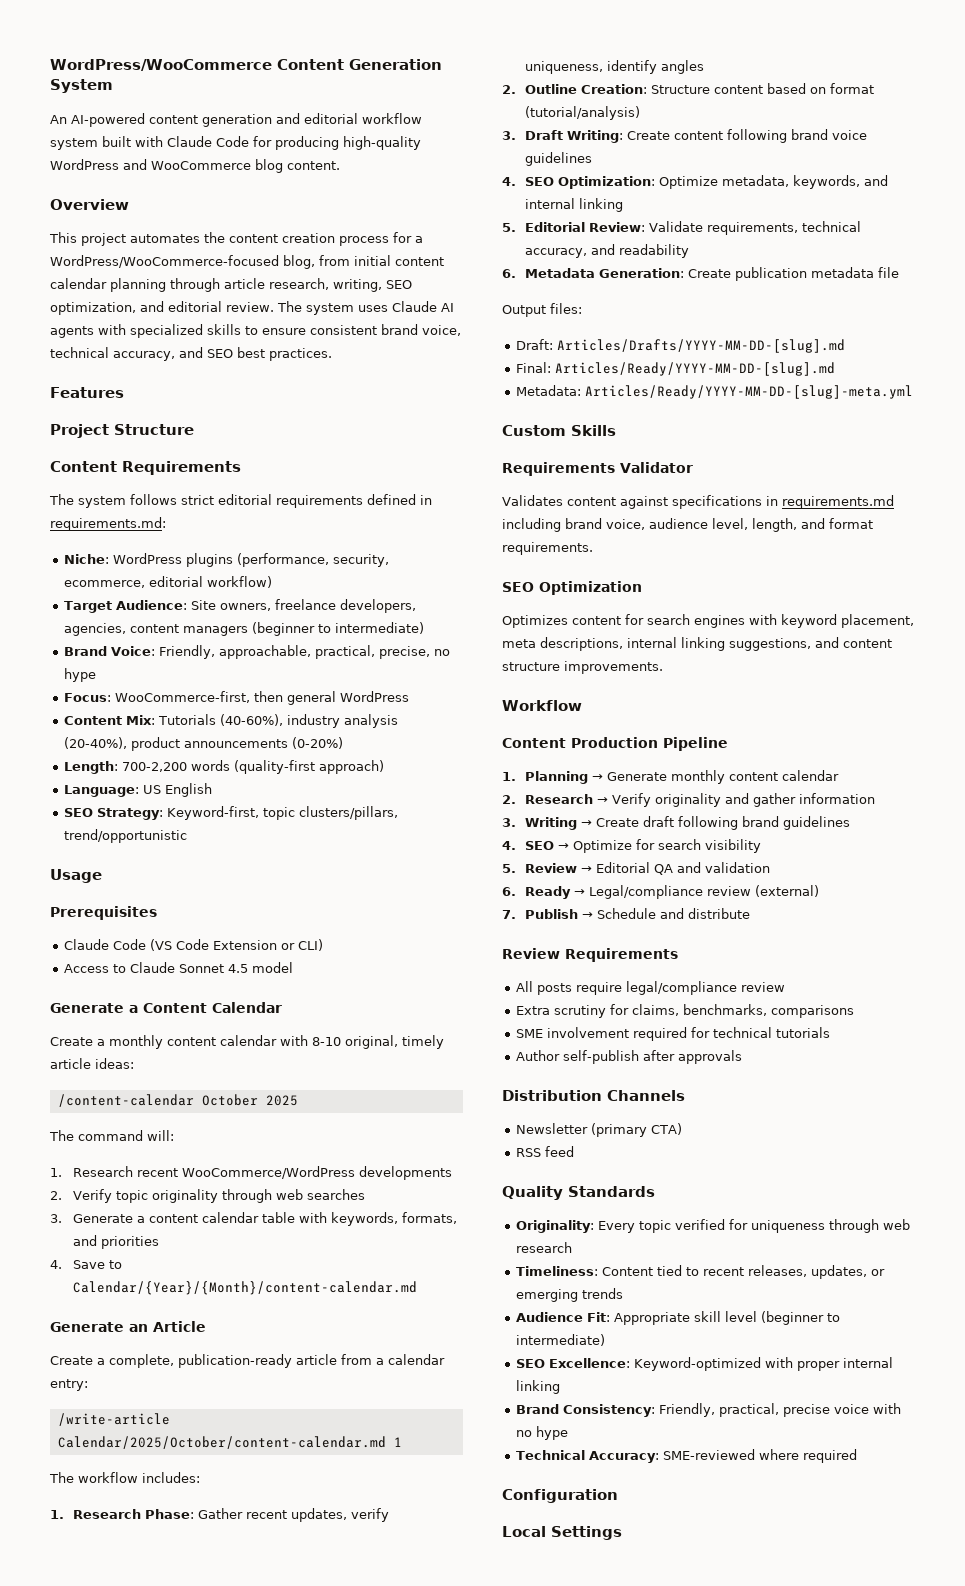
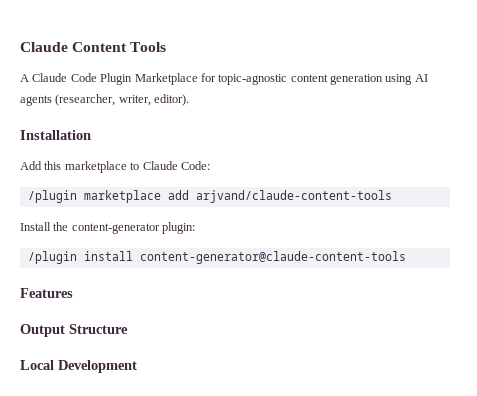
[50,59,442,71] [50,79,113,93] [50,113,422,127] [50,136,421,150] [50,159,340,173] [50,199,129,210] [49,232,423,246] [50,255,444,269] [50,278,412,292] [50,301,454,315] [50,324,461,338] [50,347,332,361] WordPress/WooCommerce Content Generation System // An AI-powered content generation and editorial workflow system built with Claude Code for producing high-quality WordPress and WooCommerce blog content. // Overview // This project automates the content creation process for a WordPress/WooCommerce-focused blog, from initial content calendar planning through article research, writing, SEO optimization, and editorial review. The system uses Claude AI agents with specialized skills to ensure consistent brand voice, technical accuracy, and SEO best practices. -> [20,42,167,52] [20,73,428,85] [20,94,190,106] [20,130,91,140] [20,161,210,173] [27,190,392,203] [20,222,196,234] [27,251,406,264] Claude Content Tools // A Claude Code Plugin Marketplace for topic-agnostic content generation using AI agents (researcher, writer, editor). // Installation // Add this marketplace to Claude Code: // /plugin marketplace add arjvand/claude-content-tools // Install the content-generator plugin: // /plugin install content-generator@claude-content-tools
[50,424,194,438] [50,461,241,475] [49,494,432,508] [50,517,166,531] [64,553,390,567] [64,576,273,588] [64,599,417,613] [64,622,425,636] [64,645,451,659] [64,668,97,682] [64,691,410,705] [64,714,399,728] [64,737,344,751] [64,760,385,774] [64,783,213,797] [64,806,399,820] [64,829,188,843] [50,869,102,883] [50,906,157,920] [64,939,324,951] [64,962,294,973] [50,1002,282,1013] [50,1035,444,1049] [50,1058,134,1069] [57,1094,298,1107] [49,1130,174,1141] [50,1166,452,1180] [50,1189,365,1203] [50,1212,457,1226] [72,1235,159,1249] [50,1260,122,1269] [72,1281,417,1295] [50,1321,206,1332] [50,1354,445,1368] [50,1379,88,1391] [57,1413,170,1426] [57,1436,402,1449] [49,1472,200,1483] [50,1508,389,1522] [524,60,704,74] [502,83,874,94] [524,106,640,120] [502,129,867,143] [524,152,592,166] [502,175,888,189] [524,198,623,212] [502,221,861,235] [524,244,689,258] [502,267,899,281] [502,303,582,317] [516,339,846,353] [516,362,836,376] [516,385,914,399] [502,425,616,436] [502,462,693,476] [502,495,894,509] [502,518,873,532] [502,542,593,555] [502,581,642,595] [502,614,914,628] [502,637,892,651] [502,661,663,674] [502,700,582,711] [502,737,728,751] [502,770,839,784] [502,793,875,807] [502,816,850,830] [502,839,761,853] [502,862,770,875] [502,885,819,899] [502,908,750,919] [502,948,678,962] [516,981,786,995] [516,1004,855,1018] [516,1027,831,1041] [516,1050,743,1064] [502,1090,685,1101] [516,1123,683,1137] [516,1146,575,1157] [502,1186,655,1200] [516,1219,911,1233] [516,1242,573,1253] [516,1265,886,1279] [516,1288,624,1302] [516,1311,841,1325] [516,1334,606,1346] [516,1357,894,1371] [516,1380,561,1394] [516,1403,902,1417] [516,1426,569,1440] [516,1449,858,1463] [502,1489,618,1503] Project Structure // Content Requirements // The system follows strict editorial requirements defined in requirements.md: // Niche: WordPress plugins (performance, security, ecommerce, editorial workflow) // Target Audience: Site owners, freelance developers, agencies, content managers (beginner to intermediate) // Brand Voice: Friendly, approachable, practical, precise, no hype // Focus: WooCommerce-first, then general WordPress // Content Mix: Tutorials (40-60%), industry analysis (20-40%), product announcements (0-20%) // Length: 700-2,200 words (quality-first approach) // Language: US English // SEO Strategy: Keyword-first, topic clusters/pillars, trend/opportunistic // Usage // Prerequisites // Claude Code (VS Code Extension or CLI) // Access to Claude Sonnet 4.5 model // Generate a Content Calendar // Create a monthly content calendar with 8-10 original, timely article ideas: // /content-calendar October 2025 // The command will: // 1. Research recent WooCommerce/WordPress developments // 2. Verify topic originality through web searches // 3. Generate a content calendar table with keywords, formats, and priorities // 4. Save to Calendar/{Year}/{Month}/content-calendar.md // Generate an Article // Create a complete, publication-ready article from a calendar entry: // /write-article Calendar/2025/October/content-calendar.md 1 // The workflow includes: // 1. Research Phase: Gather recent updates, verify uniqueness, identify angles // 2. Outline Creation: Structure content based on format (tutorial/analysis) // 3. Draft Writing: Create content following brand voice guidelines // 4. SEO Optimization: Optimize metadata, keywords, and internal linking // 5. Editorial Review: Validate requirements, technical accuracy, and readability // 6. Metadata Generation: Create publication metadata file // Output files: // Draft: Articles/Drafts/YYYY-MM-DD-[slug].md // Final: Articles/Ready/YYYY-MM-DD-[slug].md // Metadata: Articles/Ready/YYYY-MM-DD-[slug]-meta.yml // Custom Skills // Requirements Validator // Validates content against specifications in requirements.md including brand voice, audience level, length, and format requirements. // SEO Optimization // Optimizes content for search engines with keyword placement, meta descriptions, internal linking suggestions, and content structure improvements. // Workflow // Content Production Pipeline // 1. Planning → Generate monthly content calendar // 2. Research → Verify originality and gather information // 3. Writing → Create draft following brand guidelines // 4. SEO → Optimize for search visibility // 5. Review → Editorial QA and validation // 6. Ready → Legal/compliance review (external) // 7. Publish → Schedule and distribute // Review Requirements // All posts require legal/compliance review // Extra scrutiny for claims, benchmarks, comparisons // SME involvement required for technical tutorials // Author self-publish after approvals // Distribution Channels // Newsletter (primary CTA) // RSS feed // Quality Standards // Originality: Every topic verified for uniqueness through web research // Timeliness: Content tied to recent releases, updates, or emerging trends // Audience Fit: Appropriate skill level (beginner to intermediate) // SEO Excellence: Keyword-optimized with proper internal linking // Brand Consistency: Friendly, practical, precise voice with no hype // Technical Accuracy: SME-reviewed where required // Configuration -> [20,324,128,337] Output Structure
[551,1526,622,1540] Settings -> [58,360,137,373] Development

